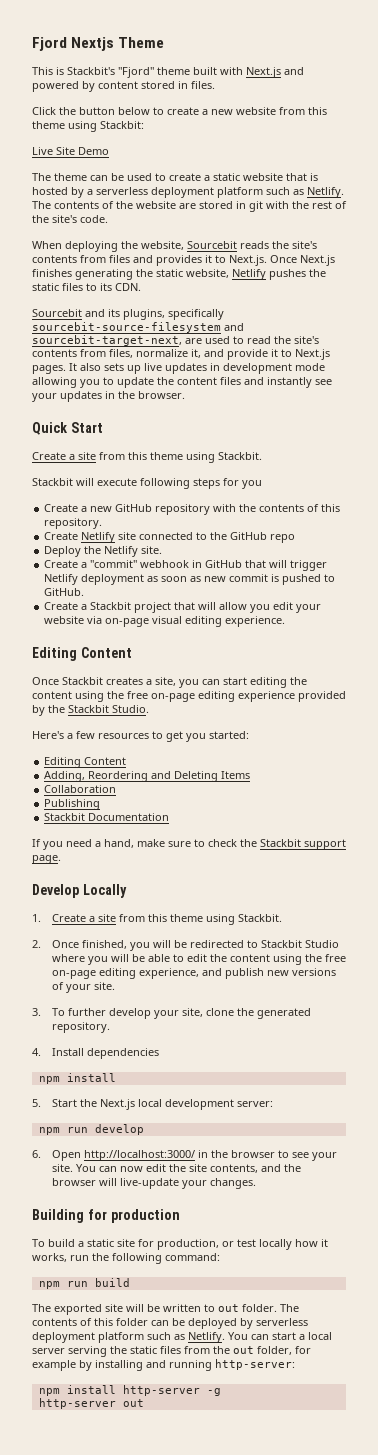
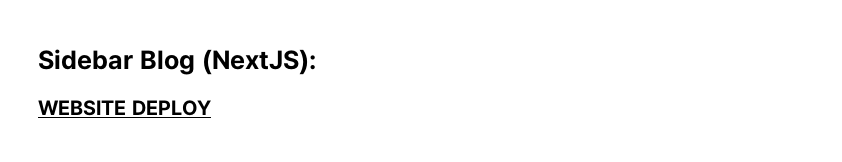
[32,37,165,51] [32,67,304,78] [32,81,215,92] [32,107,327,115] [32,121,144,132] [32,147,109,155] [32,173,318,181] [32,187,344,198] [32,201,347,212] [32,215,108,223] [32,241,317,252] [32,255,335,266] [32,269,326,280] [32,283,141,291] [32,309,224,320] [32,322,244,333] [32,335,319,346] [32,349,330,360] [32,363,325,374] [32,377,332,388] [32,391,185,402] [32,422,103,435] [32,452,262,463] [32,478,262,489] [44,504,341,515] [44,518,103,529] [44,532,296,543] [44,546,163,557] [44,560,328,571] [44,574,336,585] [44,588,85,596] [44,602,322,613] [44,616,286,627] [32,647,132,661] [32,677,307,688] [32,691,346,702] [32,705,149,716] [32,731,249,742] [44,757,127,768] [44,771,251,782] [44,785,117,793] [44,799,101,810] [44,813,170,821] [32,839,346,850] [32,855,61,864] [32,884,127,898] [32,914,282,925] [32,940,339,951] [51,954,346,965] [51,968,336,979] [51,982,115,993] [32,1008,311,1019] [51,1022,110,1033] [32,1048,159,1059] [38,1073,116,1084] [32,1099,273,1110] [38,1124,144,1135] [32,1150,337,1161] [51,1164,301,1173] [51,1178,256,1189] [32,1209,180,1223] [32,1239,328,1250] [32,1253,220,1264] [38,1278,130,1289] [32,1304,299,1315] [32,1318,308,1329] [32,1332,332,1343] [32,1346,311,1357] [32,1359,295,1371] [38,1385,221,1396] [38,1398,144,1409] Fjord Nextjs Theme // This is Stackbit's "Fjord" theme built with Next.js and powered by content stored in files. // Click the button below to create a new website from this theme using Stackbit: // Live Site Demo // The theme can be used to create a static website that is hosted by a serverless deployment platform such as Netlify. The contents of the website are stored in git with the rest of the site's code. // When deploying the website, Sourcebit reads the site's contents from files and provides it to Next.js. Once Next.js finishes generating the static website, Netlify pushes the static files to its CDN. // Sourcebit and its plugins, specifically sourcebit-source-filesystem and sourcebit-target-next, are used to read the site's contents from files, normalize it, and provide it to Next.js pages. It also sets up live updates in development mode allowing you to update the content files and instantly see your updates in the browser. // Quick Start // Create a site from this theme using Stackbit. // Stackbit will execute following steps for you // Create a new GitHub repository with the contents of this repository. // Create Netlify site connected to the GitHub repo // Deploy the Netlify site. // Create a "commit" webhook in GitHub that will trigger Netlify deployment as soon as new commit is pushed to GitHub. // Create a Stackbit project that will allow you edit your website via on-page visual editing experience. // Editing Content // Once Stackbit creates a site, you can start editing the content using the free on-page editing experience provided by the Stackbit Studio. // Here's a few resources to get you started: // Editing Content // Adding, Reordering and Deleting Items // Collaboration // Publishing // Stackbit Documentation // If you need a hand, make sure to check the Stackbit support page. // Develop Locally // 1. Create a site from this theme using Stackbit. // 2. Once finished, you will be redirected to Stackbit Studio where you will be able to edit the content using the free on-page editing experience, and publish new versions of your site. // 3. To further develop your site, clone the generated repository. // 4. Install dependencies // npm install // 5. Start the Next.js local development server: // npm run develop // 6. Open http://localhost:3000/ in the browser to see your site. You can now edit the site contents, and the browser will live-update your changes. // Building for production // To build a static site for production, or test locally how it works, run the following command: // npm run build // The exported site will be written to out folder. The contents of this folder can be deployed by serverless deployment platform such as Netlify. You can start a local server serving the static files from the out folder, for example by installing and running http-server: // npm install http-server -g // http-server out -> [38,49,317,75] [38,100,211,116] Sidebar Blog (NextJS): // WEBSITE DEPLOY

